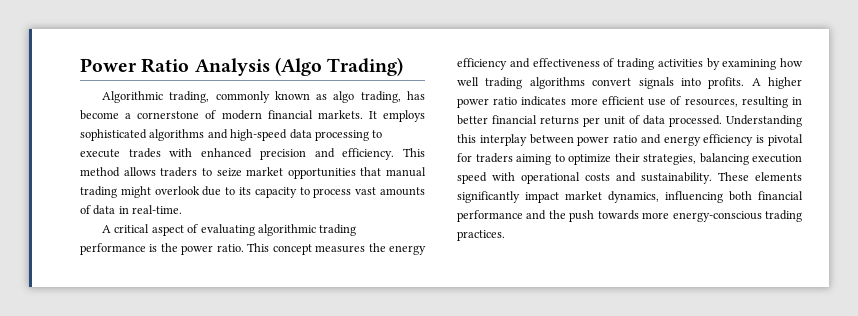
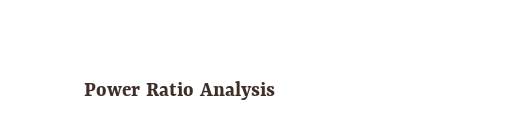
[274,57,404,76] [102,91,425,103] [80,110,425,122] [80,129,383,141] [80,148,426,160] [80,167,426,179] [80,186,426,198] [80,205,183,215] [102,224,357,236] [80,243,427,255] [457,58,803,70] [457,77,802,89] [457,96,802,108] [457,115,802,127] [457,134,803,146] [457,153,802,165] [457,172,802,184] [457,191,803,203] [457,210,802,222] [457,230,505,241] (Algo Trading) // Algorithmic trading, commonly known as algo trading, has become a cornerstone of modern financial markets. It employs sophisticated algorithms and high-speed data processing to execute trades with enhanced precision and efficiency. This method allows traders to seize market opportunities that manual trading might overlook due to its capacity to process vast amounts of data in real-time. // A critical aspect of evaluating algorithmic trading performance is the power ratio. This concept measures the energy efficiency and effectiveness of trading activities by examining how well trading algorithms convert signals into profits. A higher power ratio indicates more efficient use of resources, resulting in better financial returns per unit of data processed. Understanding this interplay between power ratio and energy efficiency is pivotal for traders aiming to optimize their strategies, balancing execution speed with operational costs and sustainability. These elements significantly impact market dynamics, influencing both financial performance and the push towards more energy-conscious trading practices. -> (275, 90) none

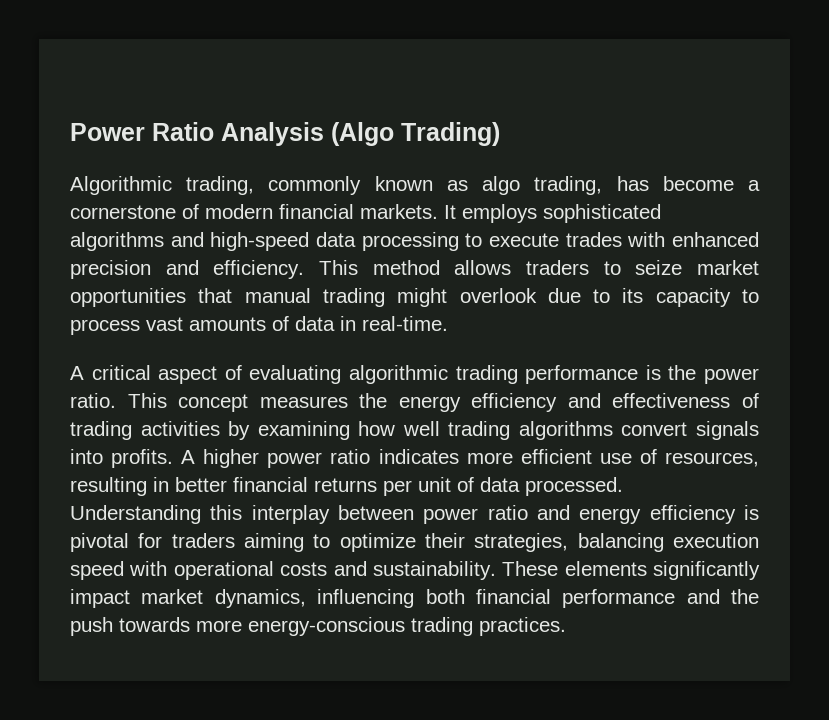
(275, 90) none -> [331,122,500,146] [70,176,760,195] [70,204,661,223] [70,232,759,251] [70,260,759,279] [70,288,759,307] [70,316,448,335] [70,365,760,384] [70,393,759,412] [70,421,759,440] [70,449,759,468] [70,477,623,496] [70,505,759,524] [70,533,759,552] [70,561,760,580] [70,589,759,608] [70,617,566,636] (Algo Trading) // Algorithmic trading, commonly known as algo trading, has become a cornerstone of modern financial markets. It employs sophisticated algorithms and high-speed data processing to execute trades with enhanced precision and efficiency. This method allows traders to seize market opportunities that manual trading might overlook due to its capacity to process vast amounts of data in real-time. // A critical aspect of evaluating algorithmic trading performance is the power ratio. This concept measures the energy efficiency and effectiveness of trading activities by examining how well trading algorithms convert signals into profits. A higher power ratio indicates more efficient use of resources, resulting in better financial returns per unit of data processed. Understanding this interplay between power ratio and energy efficiency is pivotal for traders aiming to optimize their strategies, balancing execution speed with operational costs and sustainability. These elements significantly impact market dynamics, influencing both financial performance and the push towards more energy-conscious trading practices.

